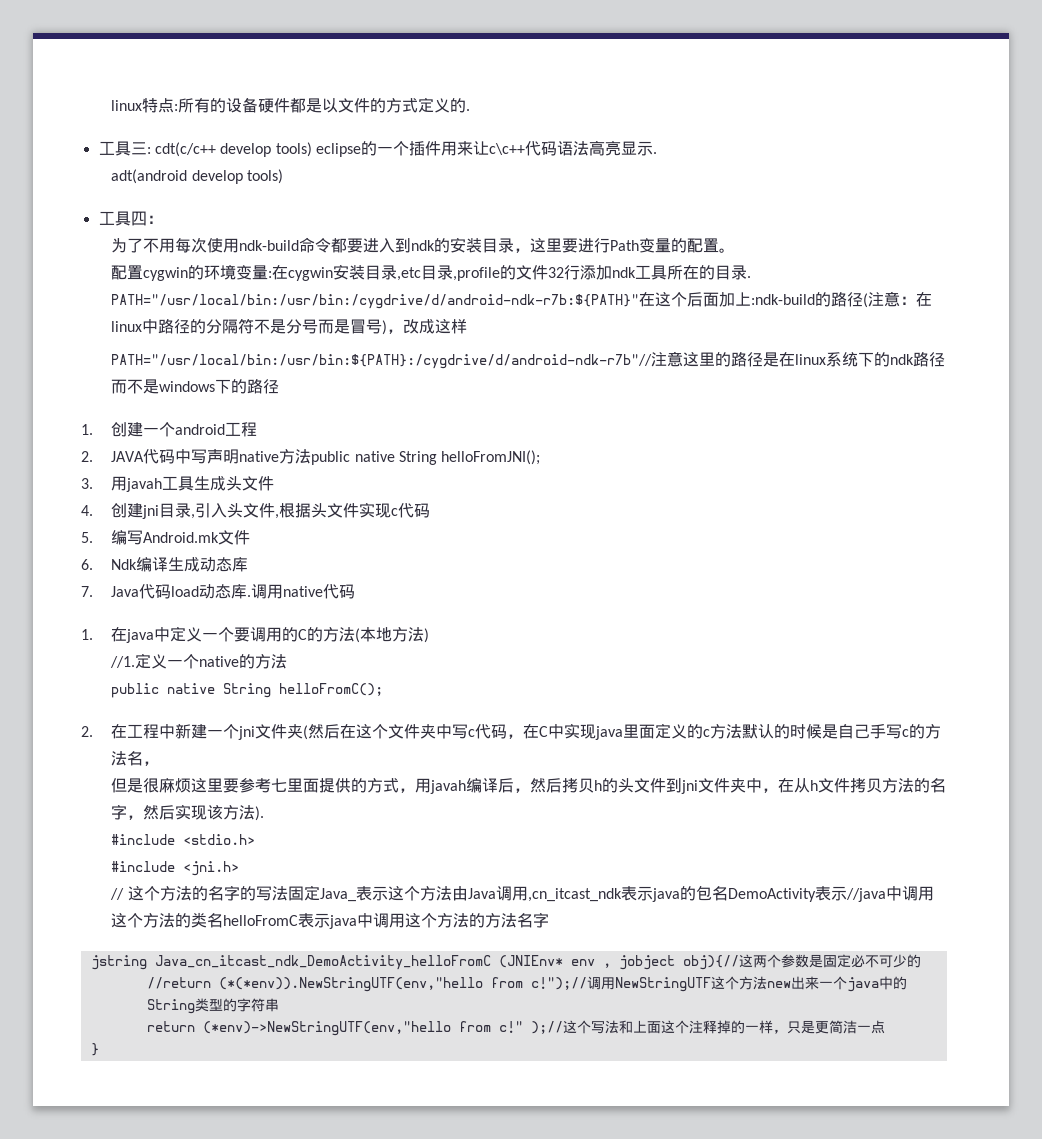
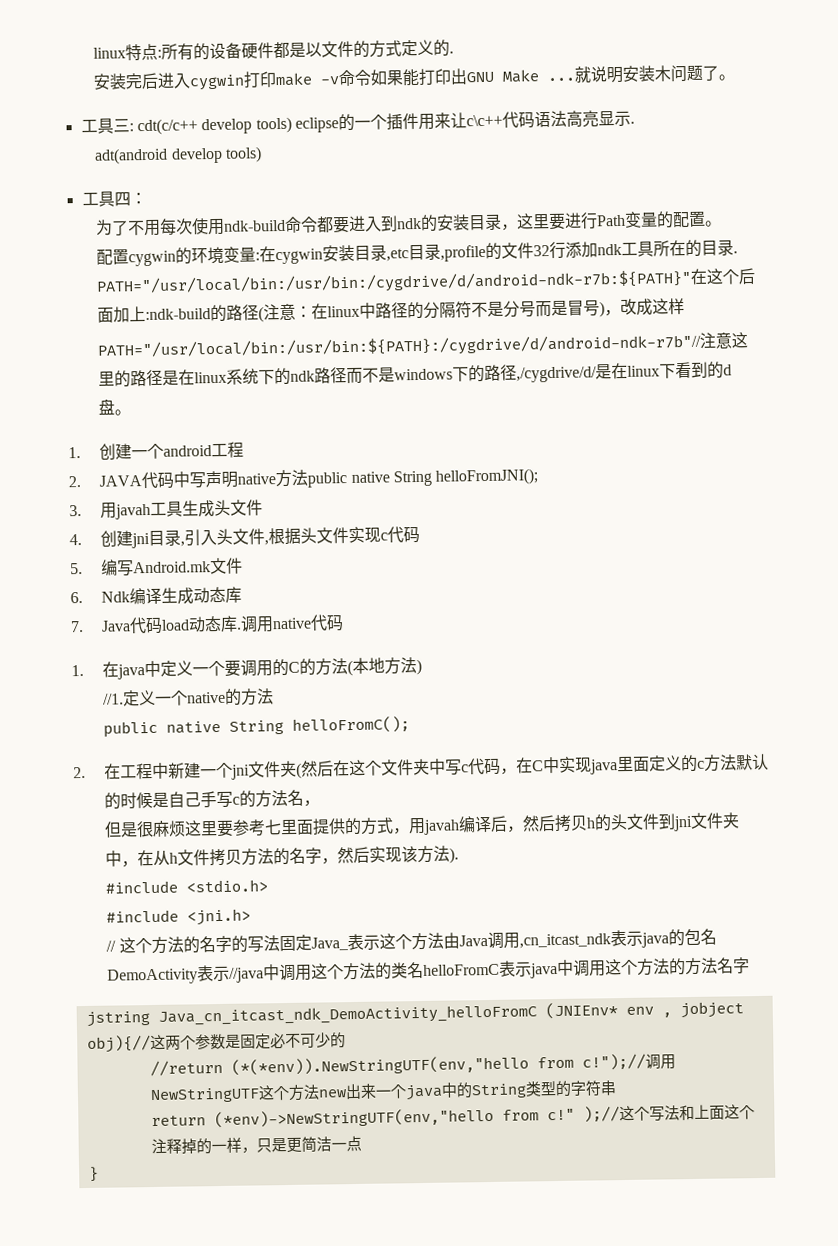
(471, 110) none -> [93,64,736,91] // 安装完后进入cygwin打印make -v命令如果能打印出GNU Make ...就说明安装木问题了。
(280, 386) none -> [516,361,733,383] [98,398,132,416] ,/cygdrive/d/是在linux下看到的d盘。

